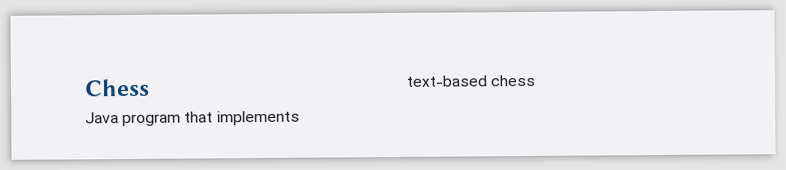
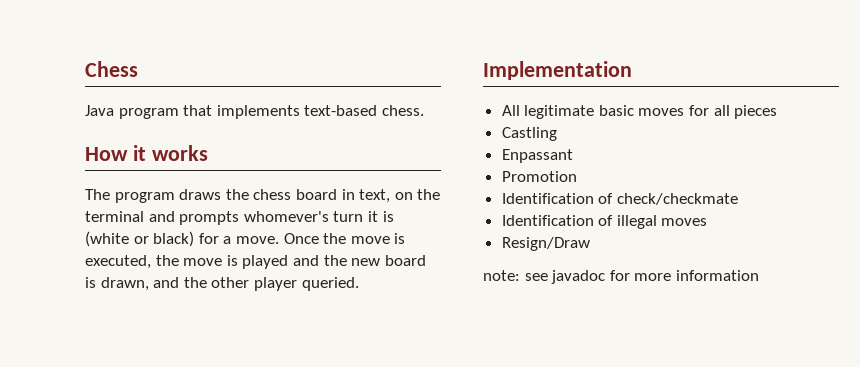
[490,74,537,87] chess -> [381,105,424,116] [85,145,208,161] [85,189,441,203] [85,211,394,225] [85,231,406,247] [85,255,426,269] [85,277,359,291] [483,61,632,80] [501,105,778,119] [501,127,557,141] [501,149,573,163] [501,171,577,182] [501,193,738,205] [501,215,708,229] [501,237,590,251] [483,270,759,284] chess. // How it works // The program draws the chess board in text, on the terminal and prompts whomever's turn it is (white or black) for a move. Once the move is executed, the move is played and the new board is drawn, and the other player queried. // Implementation // All legitimate basic moves for all pieces // Castling // Enpassant // Promotion // Identification of check/checkmate // Identification of illegal moves // Resign/Draw // note: see javadoc for more information

